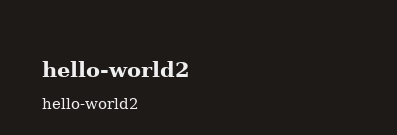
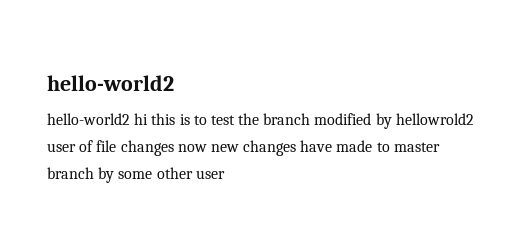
(139, 103) none -> [134,113,474,129] [47,140,440,156] [47,167,225,183] hi this is to test the branch modified by hellowrold2 user of file changes now new changes have made to master branch by some other user

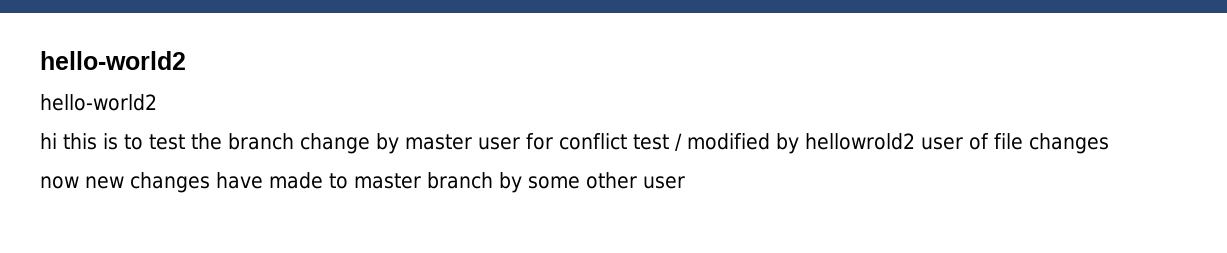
(130, 119) none -> (157, 102) //
(311, 119) none -> [300,133,682,154] change by master user for conflict test /
(174, 148) none -> (1109, 143) //

